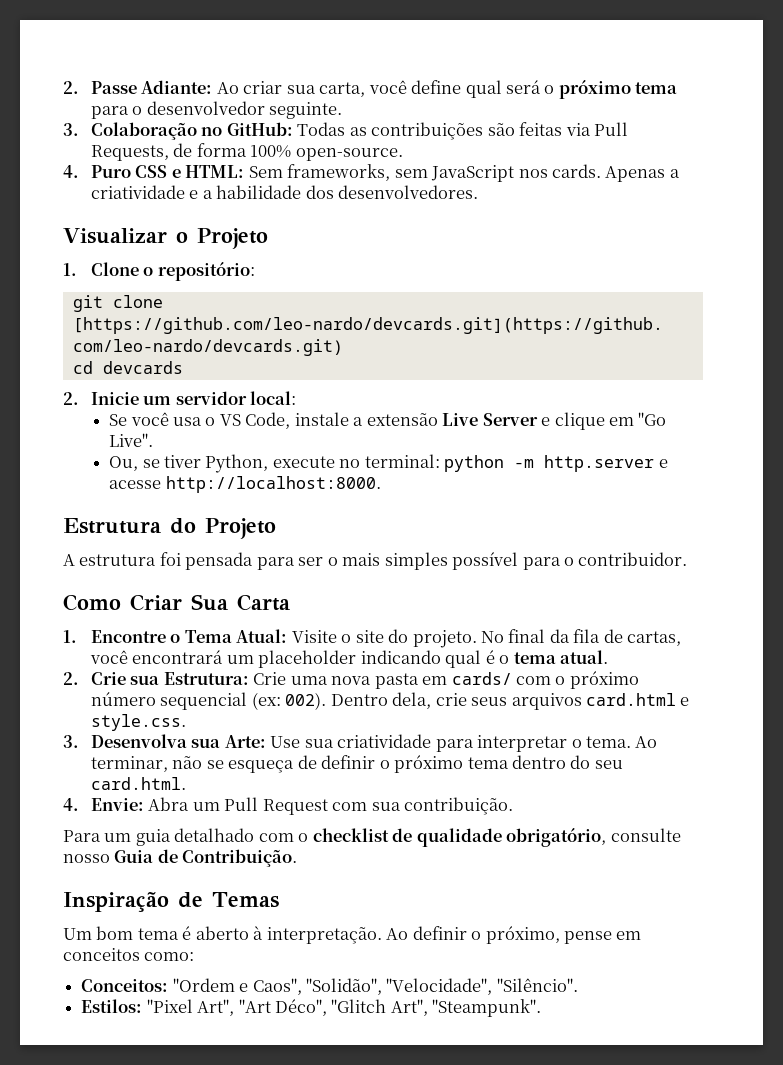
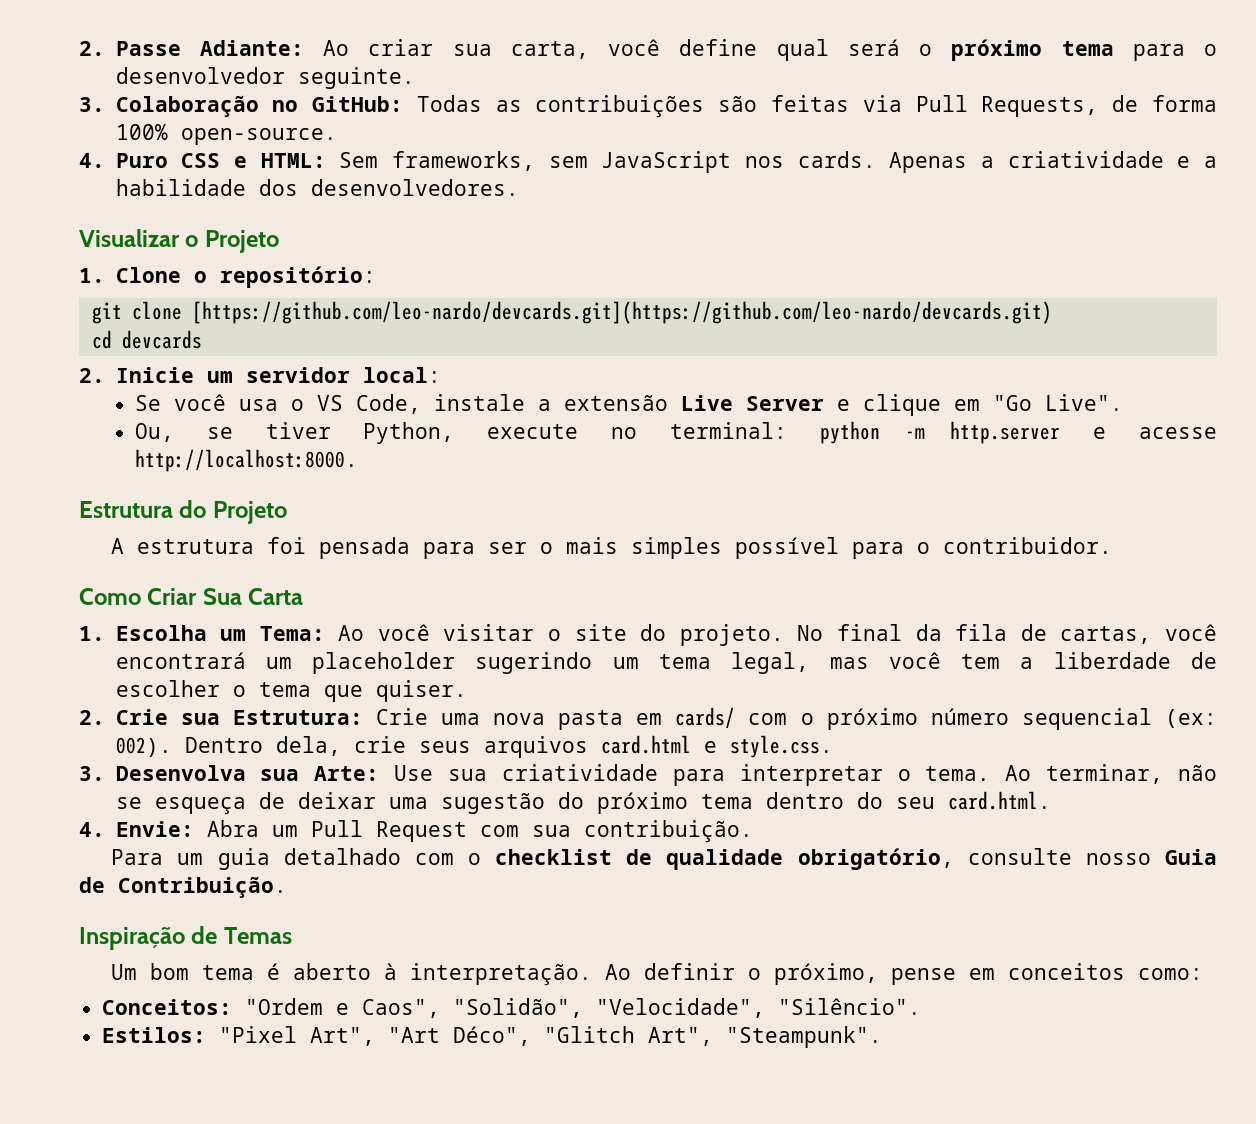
[90,629,337,643] Encontre o Tema Atual: Visite -> [115,624,535,641] Escolha um Tema: Ao você visitar
[360,650,609,668] indicando qual é o tema atual. -> [475,652,1217,674] [115,680,467,702] sugerindo um tema legal, mas você tem a liberdade de escolher o tema que quiser.
[321,755,390,769] definir o -> [297,792,584,814] deixar uma sugestão do

